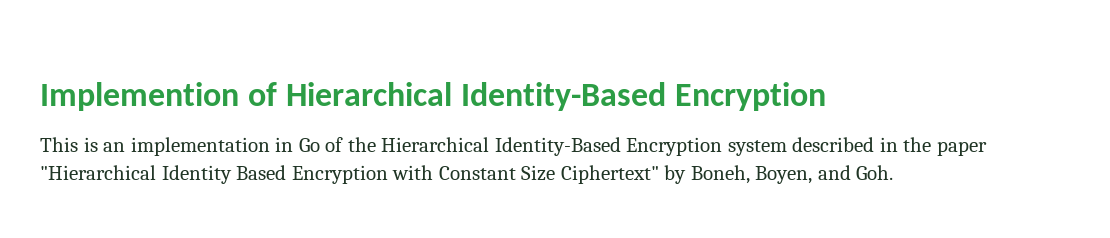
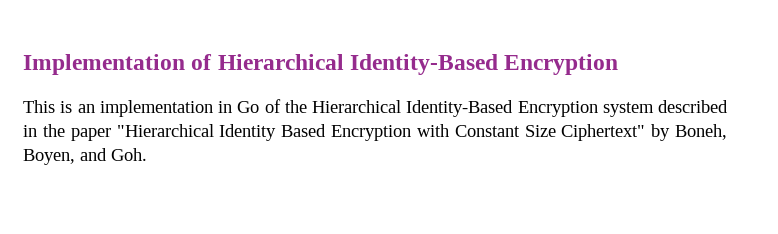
[40,82,239,111] Implemention -> [23,54,185,75] Implementation

